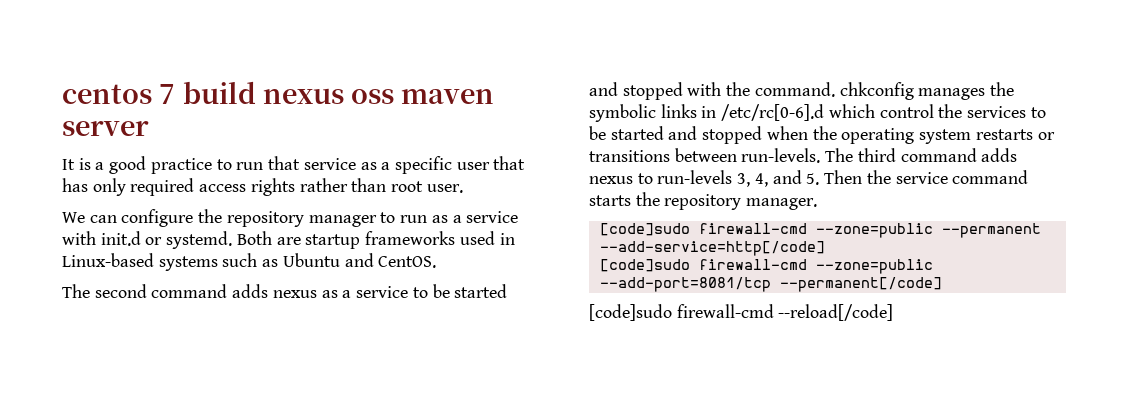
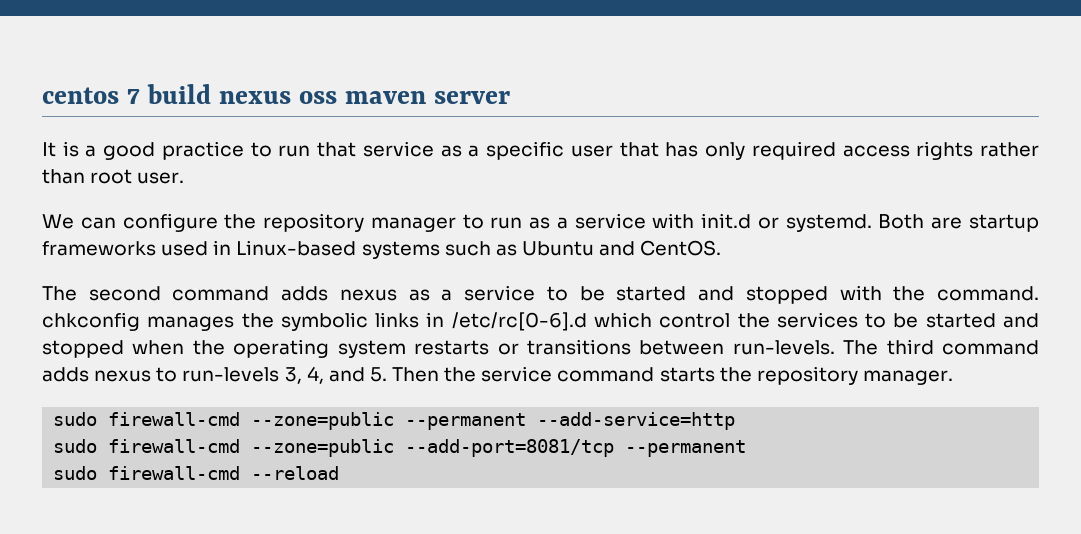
[599,223,690,236] [code]sudo -> [53,412,98,426] sudo
[599,241,825,256] [599,259,690,272] --add-service=http[/code] // [code]sudo -> [537,412,736,430] [53,439,98,453] --add-service=http // sudo
[779,277,942,292] [589,304,894,321] --permanent[/code] // [code]sudo firewall-cmd --reload[/code] -> [625,440,747,457] [53,466,340,480] --permanent // sudo firewall-cmd --reload

